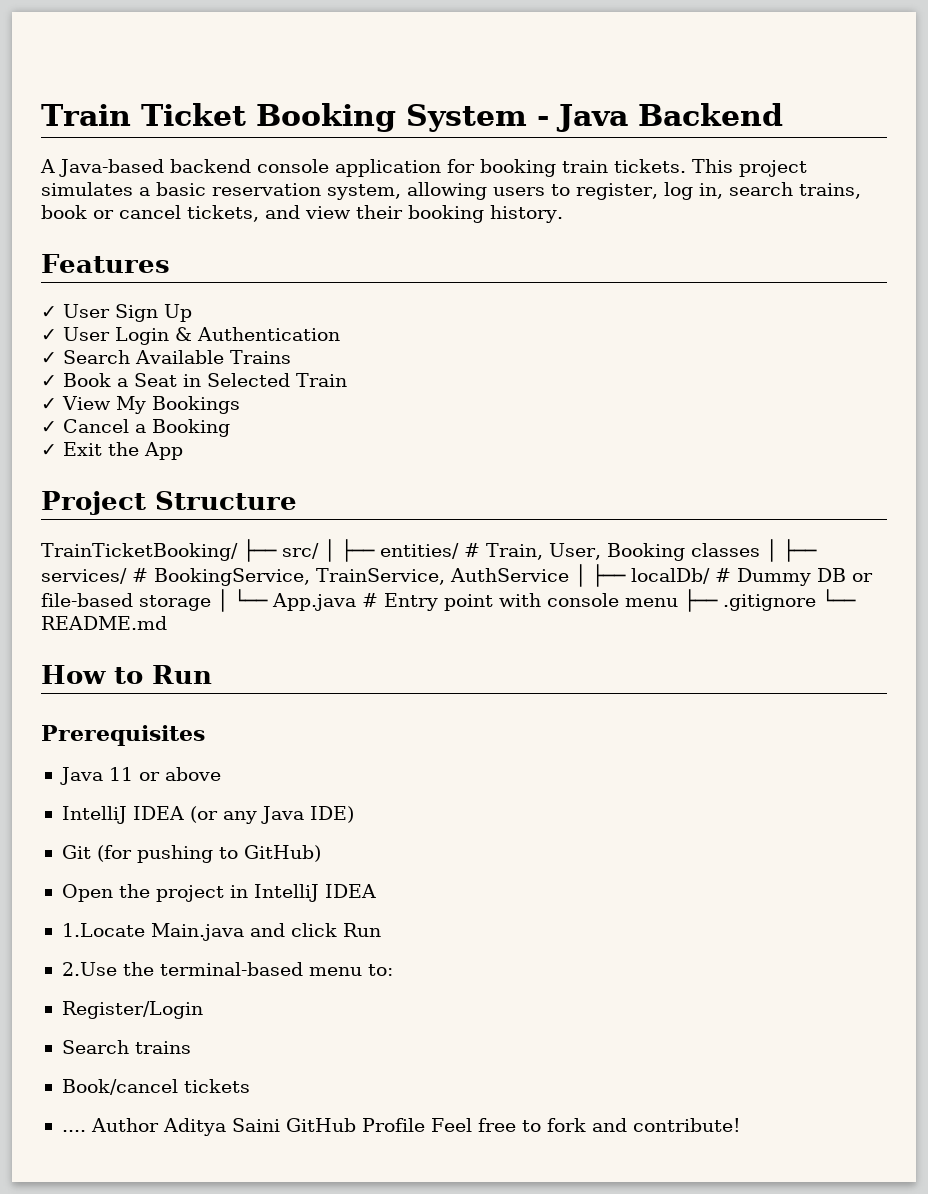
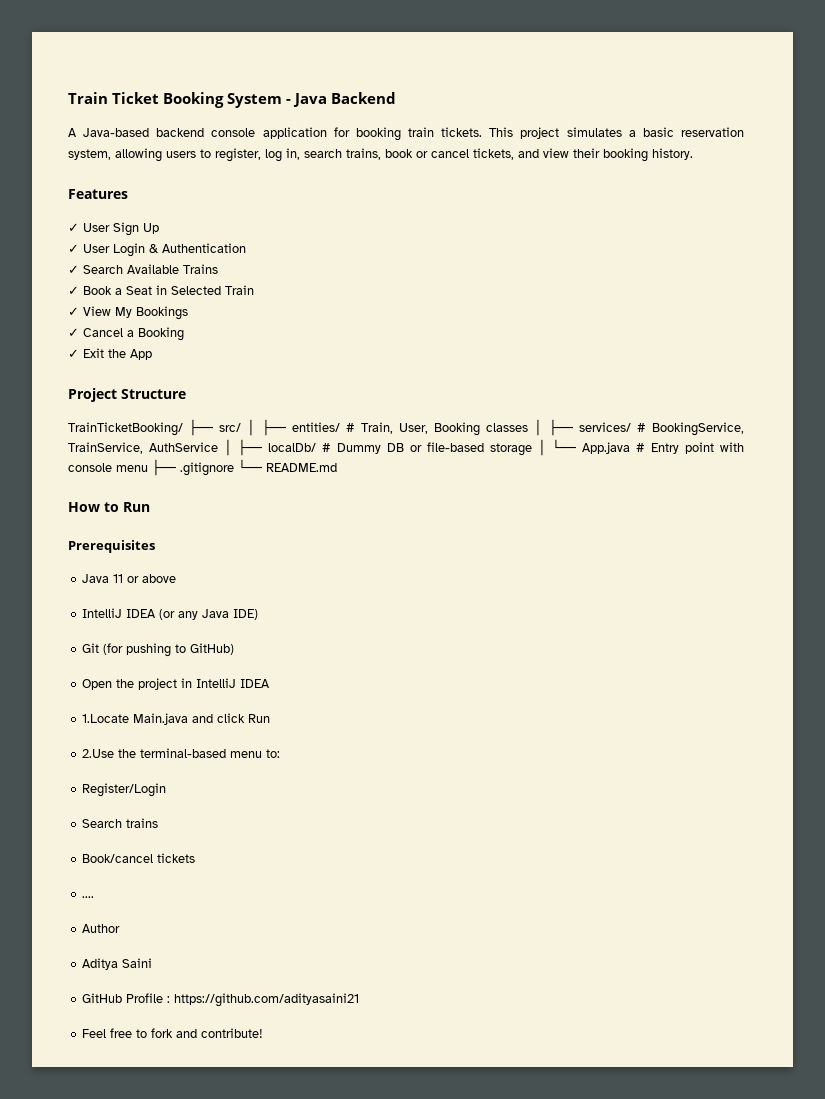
(86, 1131) none -> (95, 897) //
(159, 1125) none -> (121, 928) //
(280, 1125) none -> (153, 963) //
(425, 1125) none -> [167,993,360,1007] : https://github.com/adityasaini21 //

